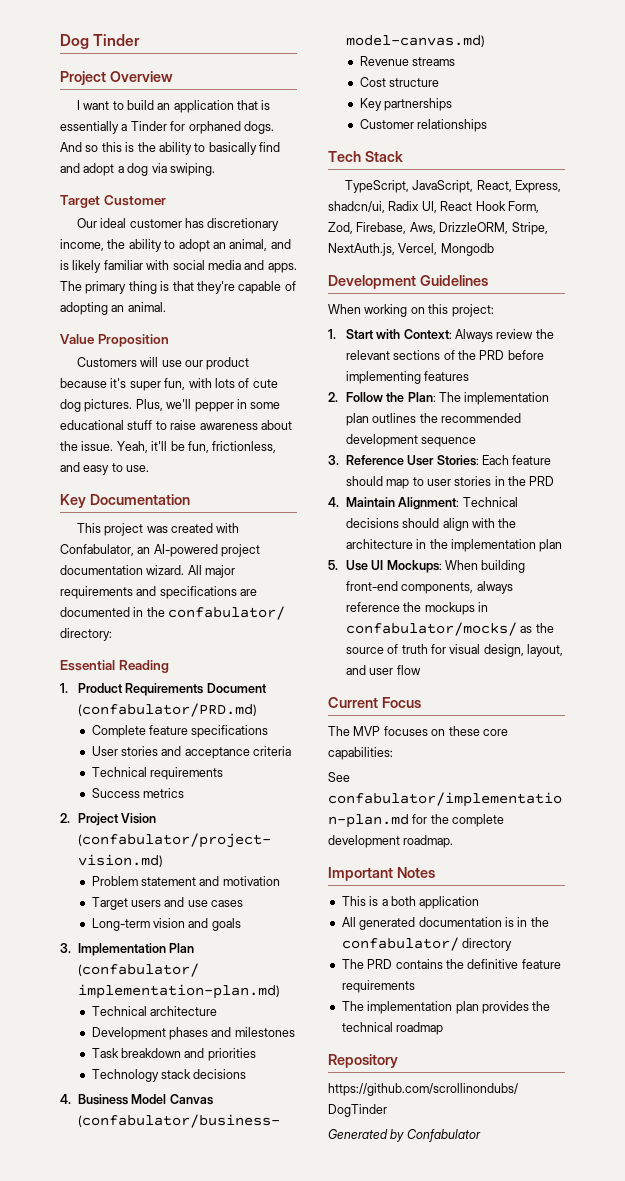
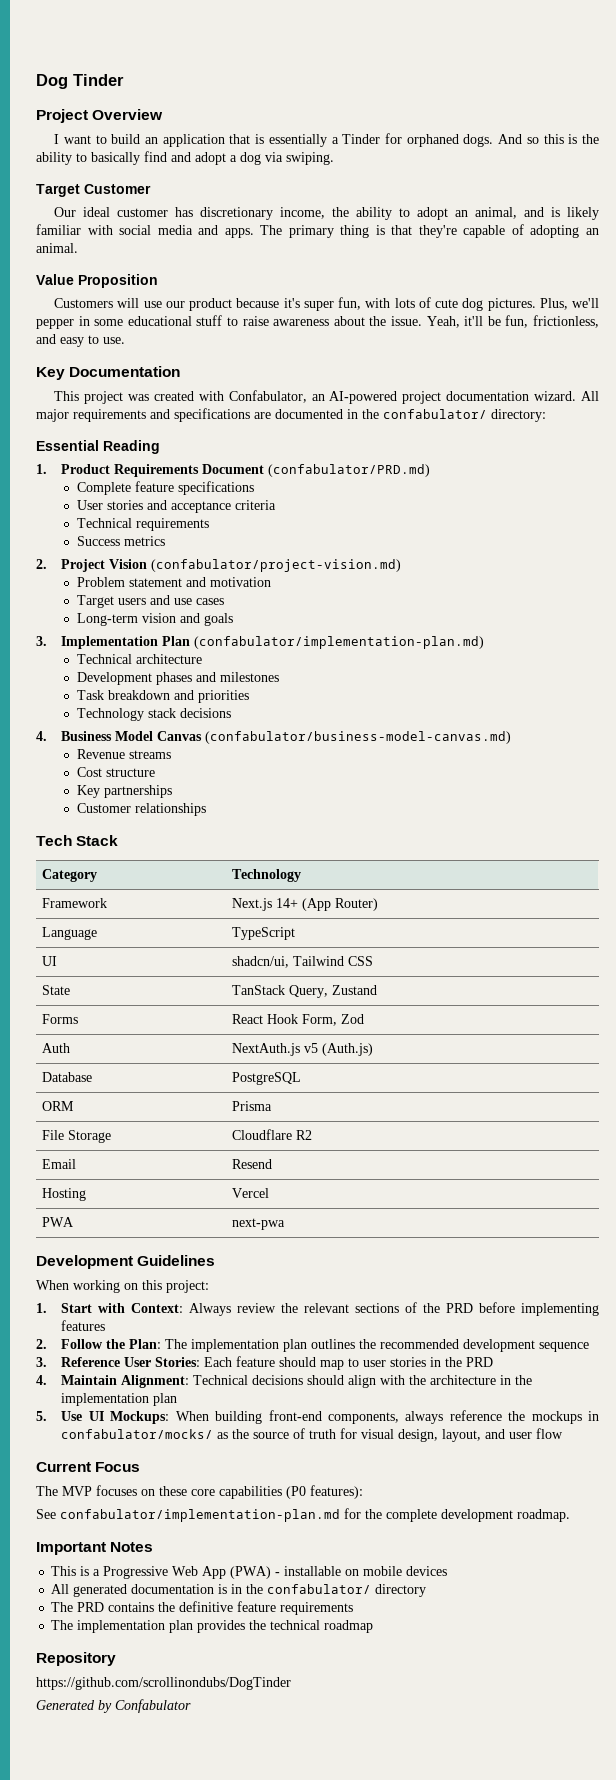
[344,180,561,193] [328,201,539,213] [328,222,548,235] [328,243,494,256] // TypeScript, JavaScript, React, Express, shadcn/ui, Radix UI, React Hook Form, Zod, Firebase, Aws, DrizzleORM, Stripe, NextAuth.js, Vercel, Mongodb -> [42,869,98,882] [232,869,302,882] [42,898,108,908] [232,898,379,911] [42,927,98,940] [232,927,296,940] [42,956,58,966] [232,956,374,968] [42,985,71,995] [232,985,378,998] [42,1014,79,1024] [232,1014,365,1026] [42,1043,71,1053] [232,1043,374,1056] [42,1072,93,1082] [232,1072,302,1085] [42,1101,75,1111] [232,1101,273,1111] [42,1130,112,1143] [232,1129,313,1140] [42,1159,77,1169] [232,1159,273,1169] [42,1188,87,1201] [232,1188,270,1198] [42,1217,75,1227] [232,1218,286,1230] // Category | Technology // Framework | Next.js 14+ (App Router) // Language | TypeScript // UI | shadcn/ui, Tailwind CSS // State | TanStack Query, Zustand // Forms | React Hook Form, Zod // Auth | NextAuth.js v5 (Auth.js) // Database | PostgreSQL // ORM | Prisma // File Storage | Cloudflare R2 // Email | Resend // Hosting | Vercel // PWA | next-pwa
[328,747,393,760] capabilities: -> [219,1485,363,1499] capabilities (P0 features):
[390,896,480,909] both application -> [103,1566,448,1579] Progressive Web App (PWA) - installable on mobile devices

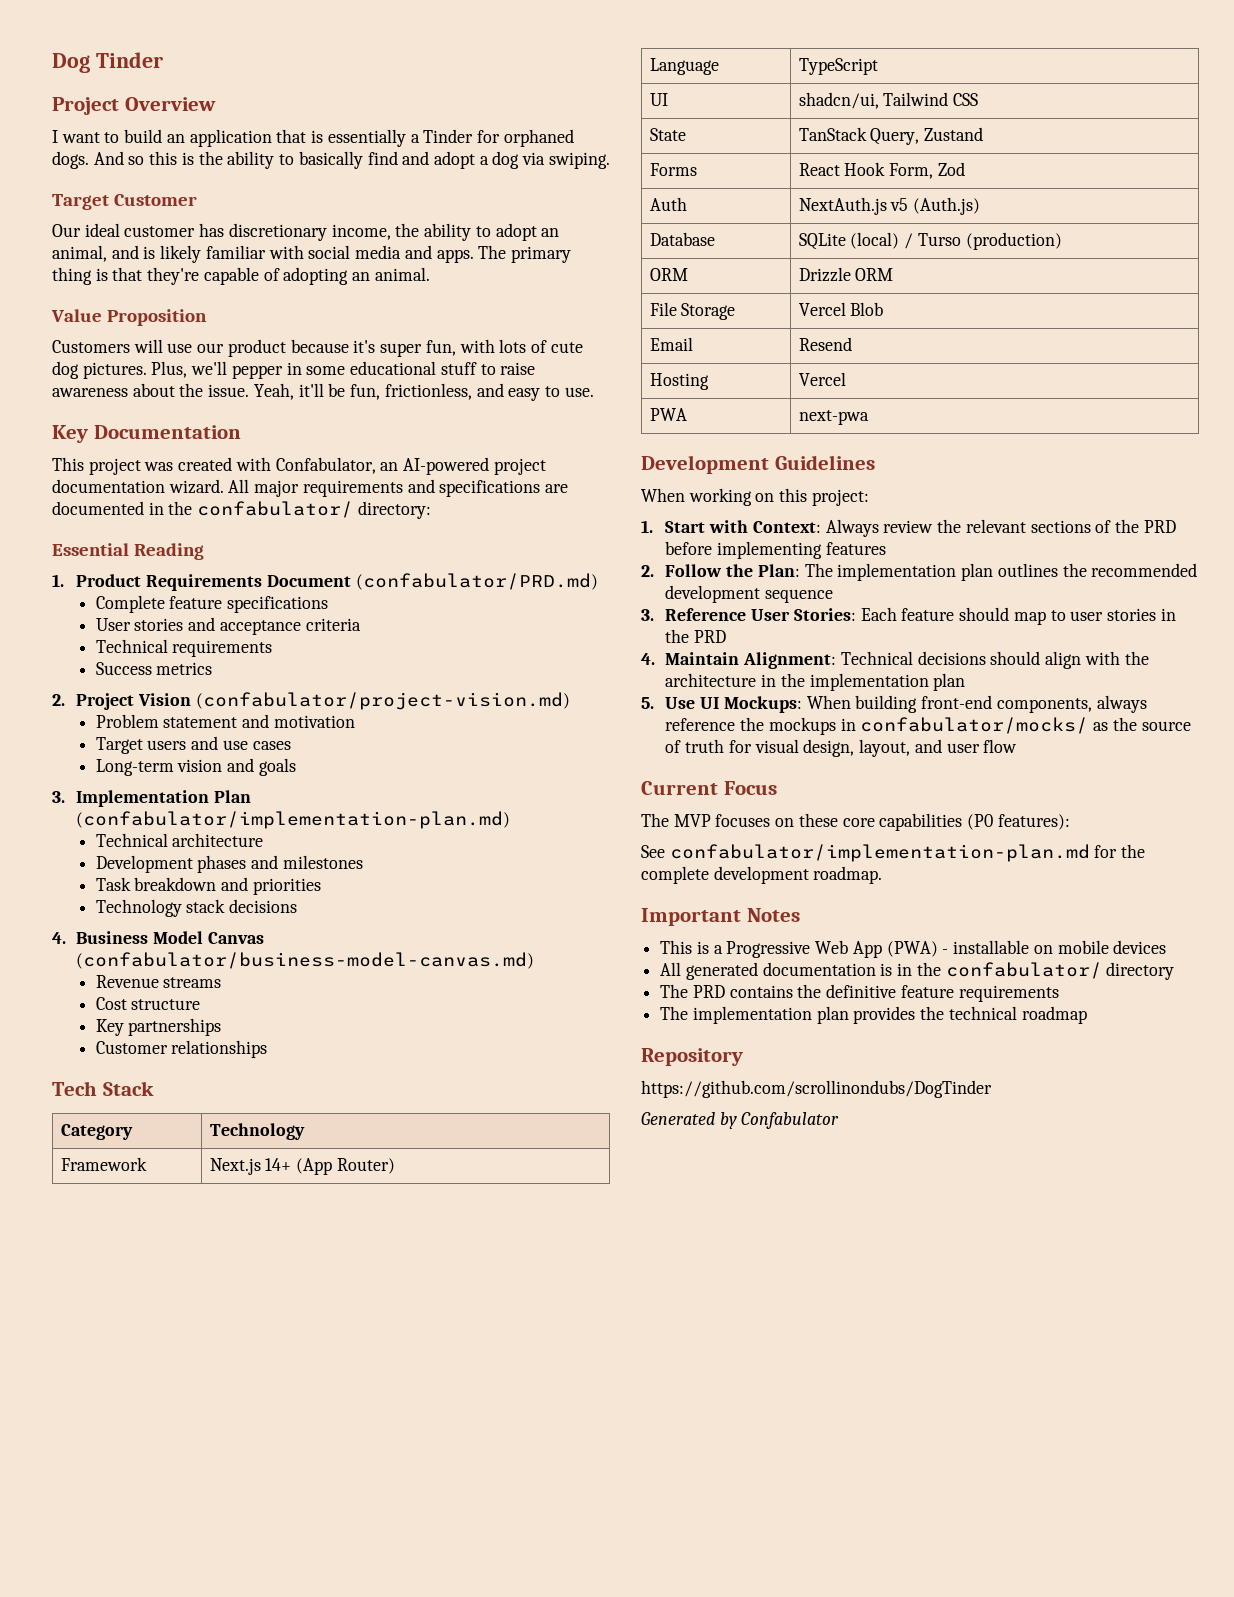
[232,1072,302,1085] PostgreSQL -> [798,232,1062,250] SQLite (local) / Turso (production)
[232,1101,273,1111] Prisma -> [798,267,894,282] Drizzle ORM
[232,1129,313,1140] Cloudflare R2 -> [798,302,884,316] Vercel Blob

